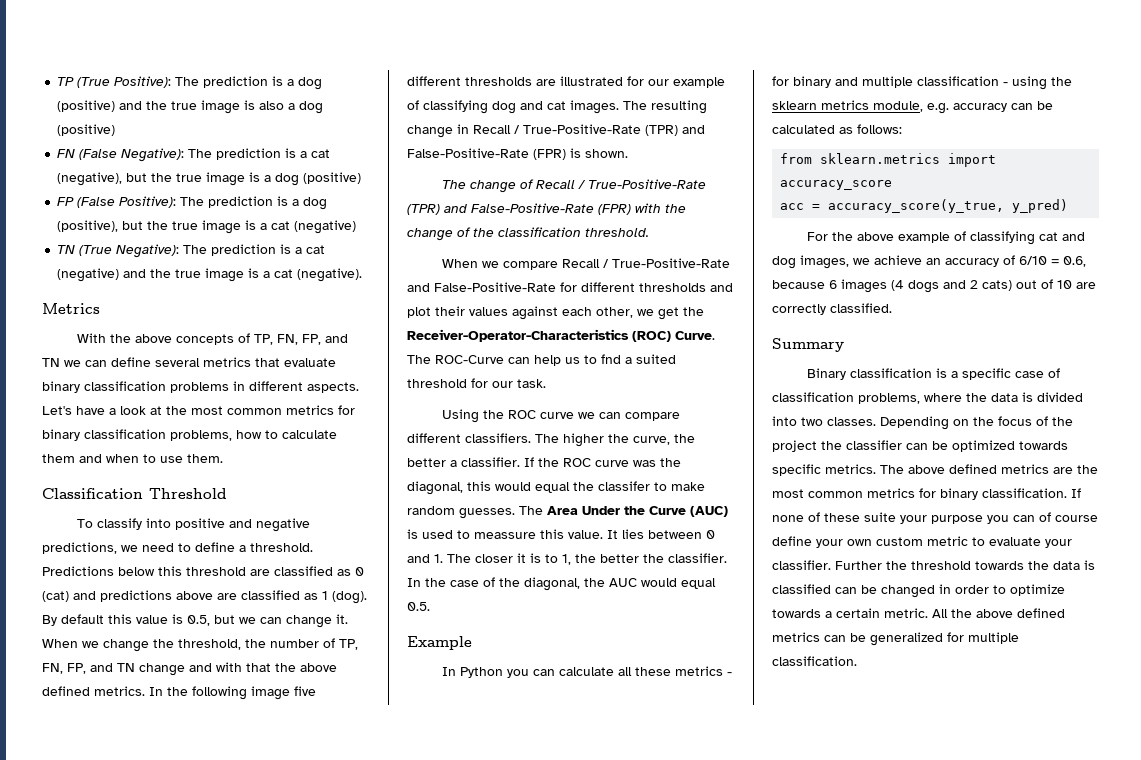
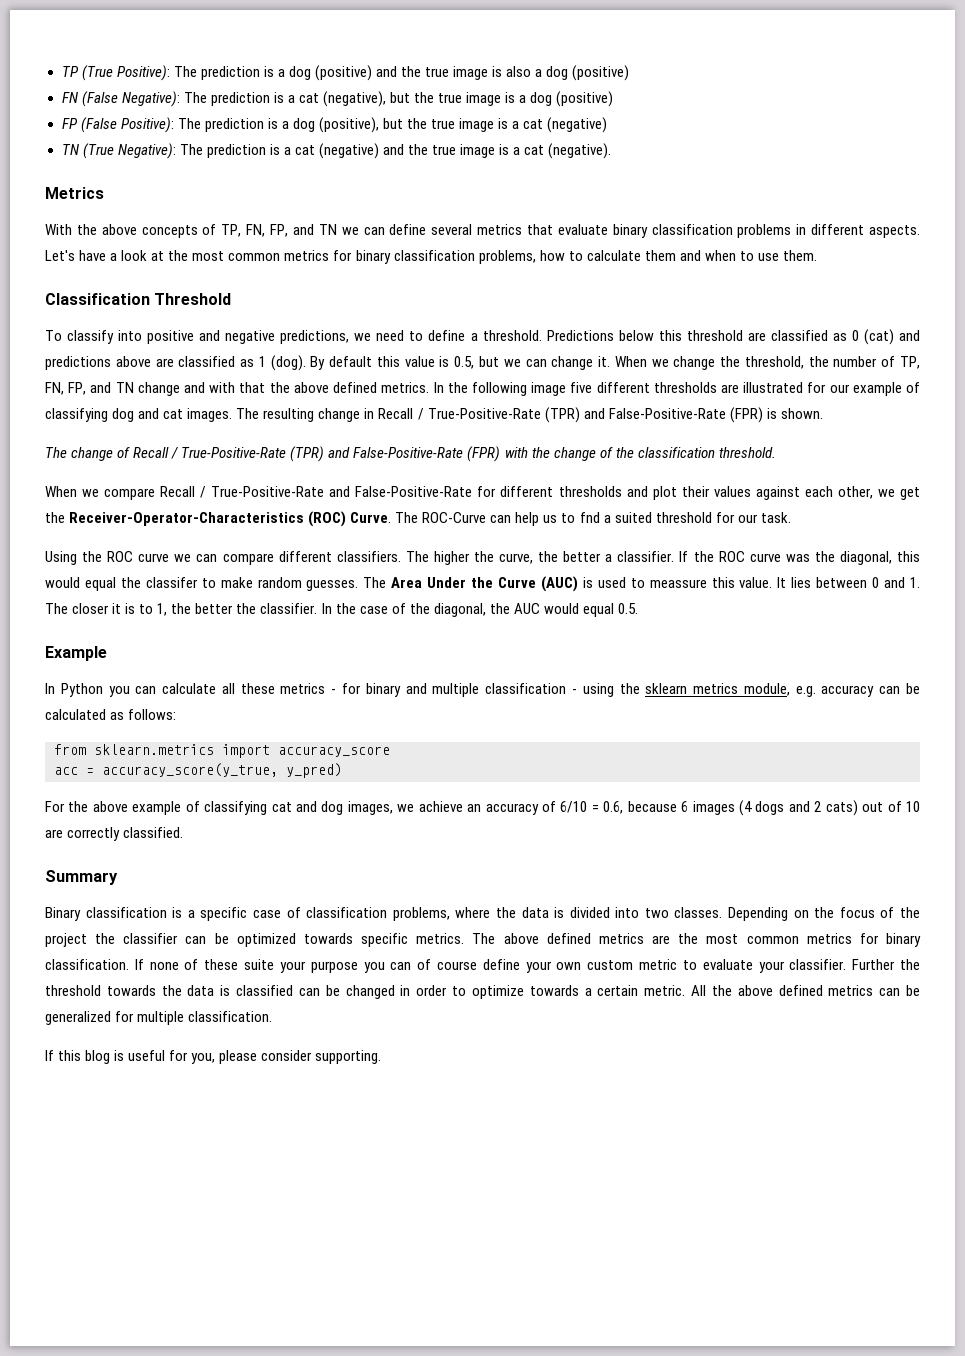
(857, 661) none -> [45,1050,382,1064] // If this blog is useful for you, please consider supporting.

